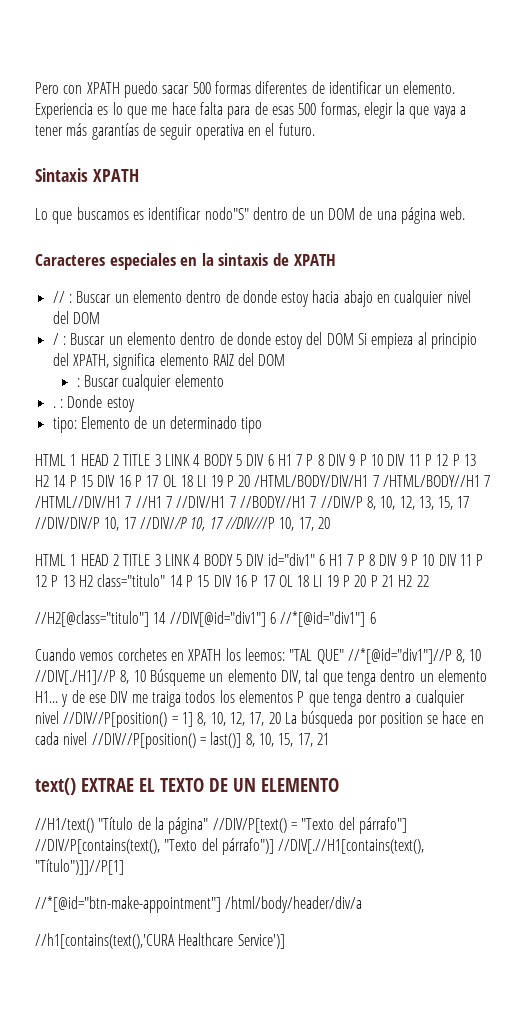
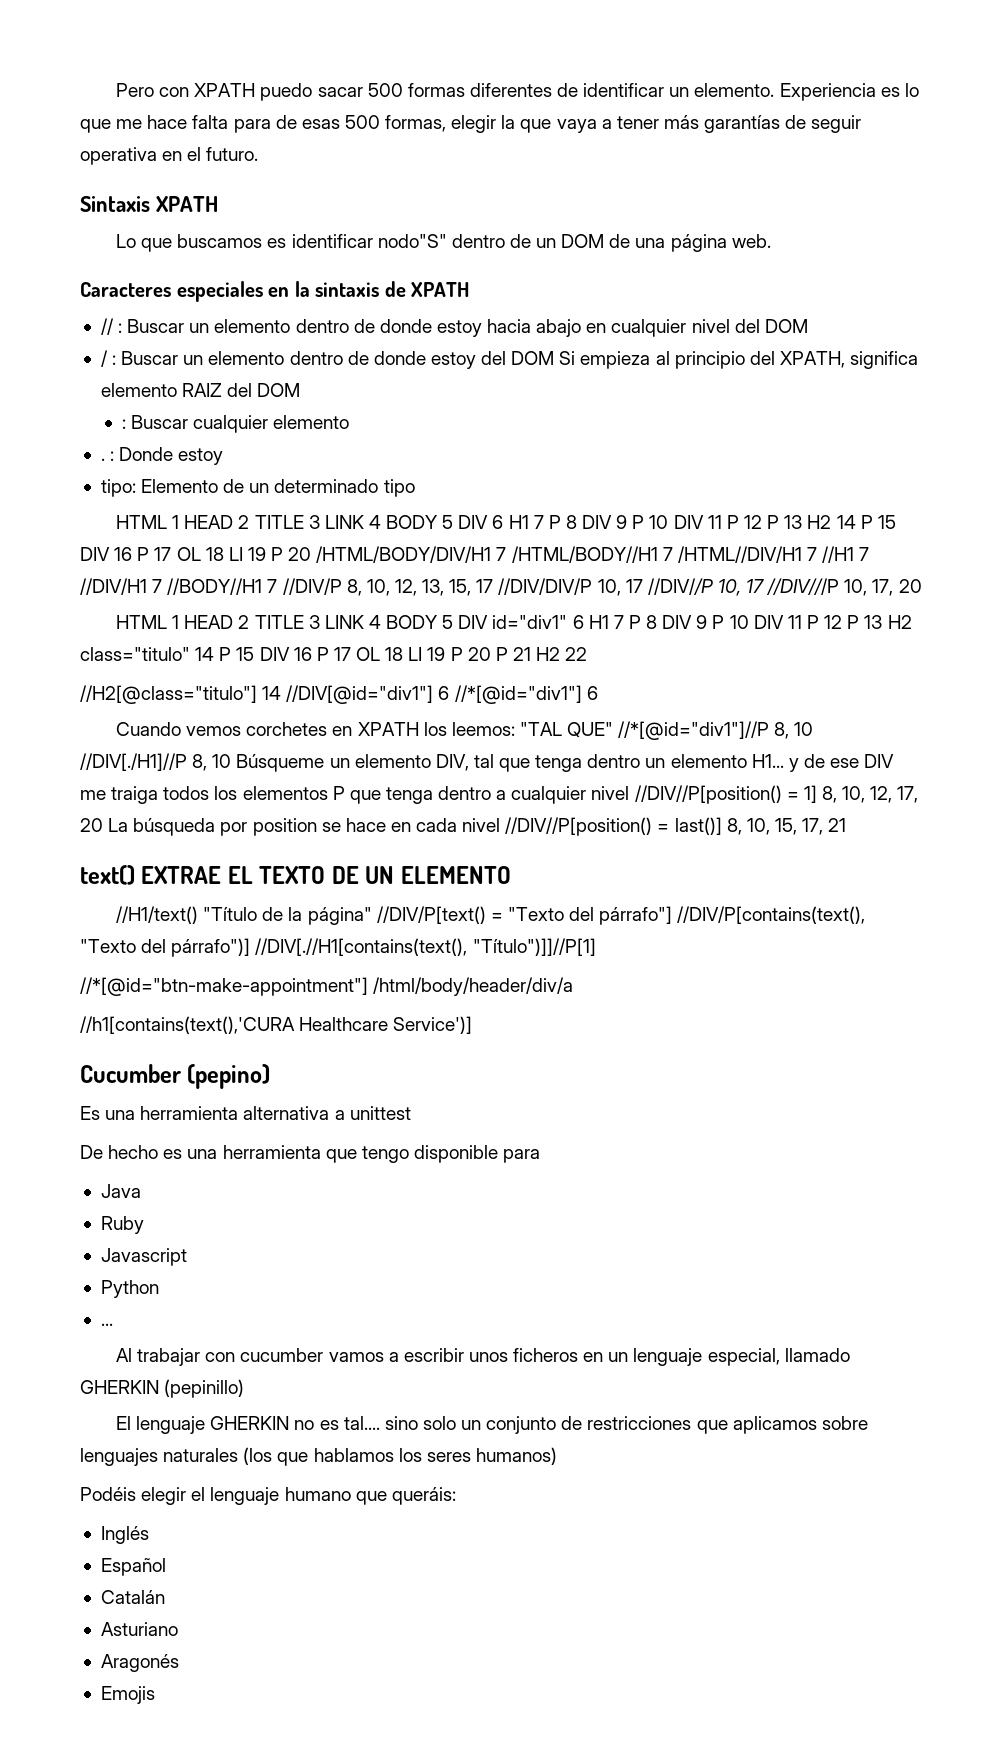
(285, 941) none -> [80,1064,271,1089] [80,1106,411,1120] [80,1145,541,1163] [100,1184,141,1198] [100,1216,144,1234] [100,1248,187,1266] [100,1280,159,1298] [100,1323,113,1326] [115,1348,850,1366] [80,1379,245,1398] [115,1416,868,1434] [80,1447,557,1466] [80,1487,456,1505] [100,1526,149,1544] [100,1558,166,1576] [100,1590,165,1604] [100,1622,178,1636] [100,1654,179,1672] [100,1686,155,1704] // Cucumber (pepino) // Es una herramienta alternativa a unittest // De hecho es una herramienta que tengo disponible para // Java // Ruby // Javascript // Python // ... // Al trabajar con cucumber vamos a escribir unos ficheros en un lenguaje especial, llamado GHERKIN (pepinillo) // El lenguaje GHERKIN no es tal.... sino solo un conjunto de restricciones que aplicamos sobre lenguajes naturales (los que hablamos los seres humanos) // Podéis elegir el lenguaje humano que queráis: // Inglés // Español // Catalán // Asturiano // Aragonés // Emojis

